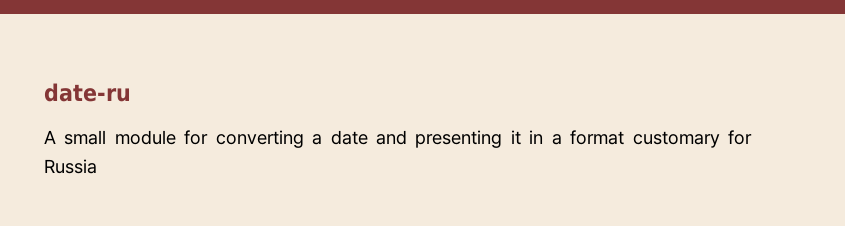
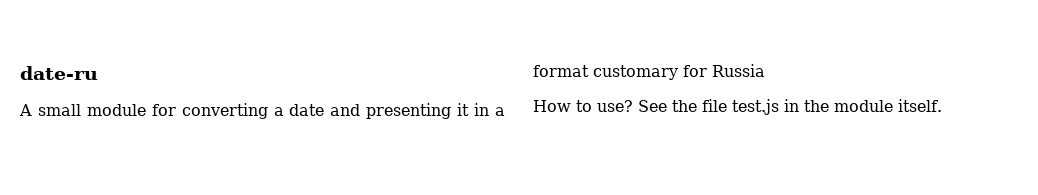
(97, 166) none -> [533,99,942,115] // How to use? See the file test.js in the module itself.

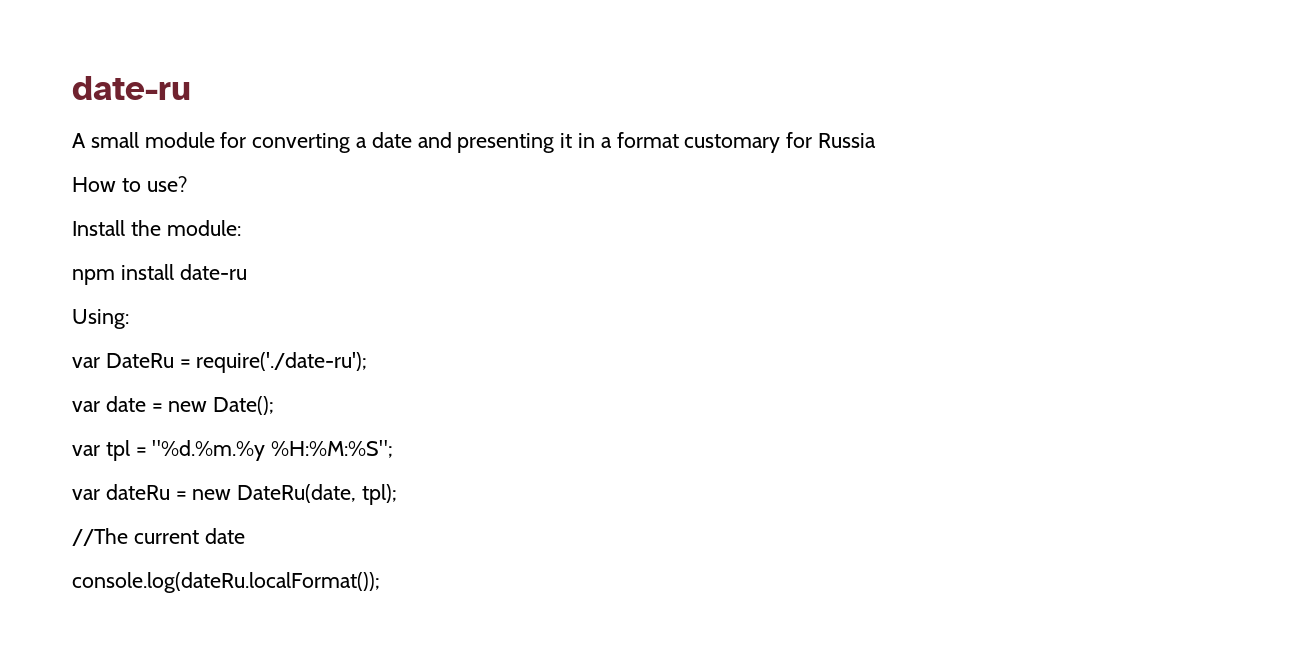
[638,99,942,115] See the file test.js in the module itself. -> [72,220,241,236] [72,264,247,285] [72,309,129,329] [72,352,368,373] [72,396,275,415] [72,440,394,461] [72,484,398,505] [72,528,245,546] [72,572,380,593] // Install the module: // npm install date-ru // Using: // var DateRu = require('./date-ru'); // var date = new Date(); // var tpl = "%d.%m.%y %H:%M:%S"; // var dateRu = new DateRu(date, tpl); // //The current date // console.log(dateRu.localFormat());

